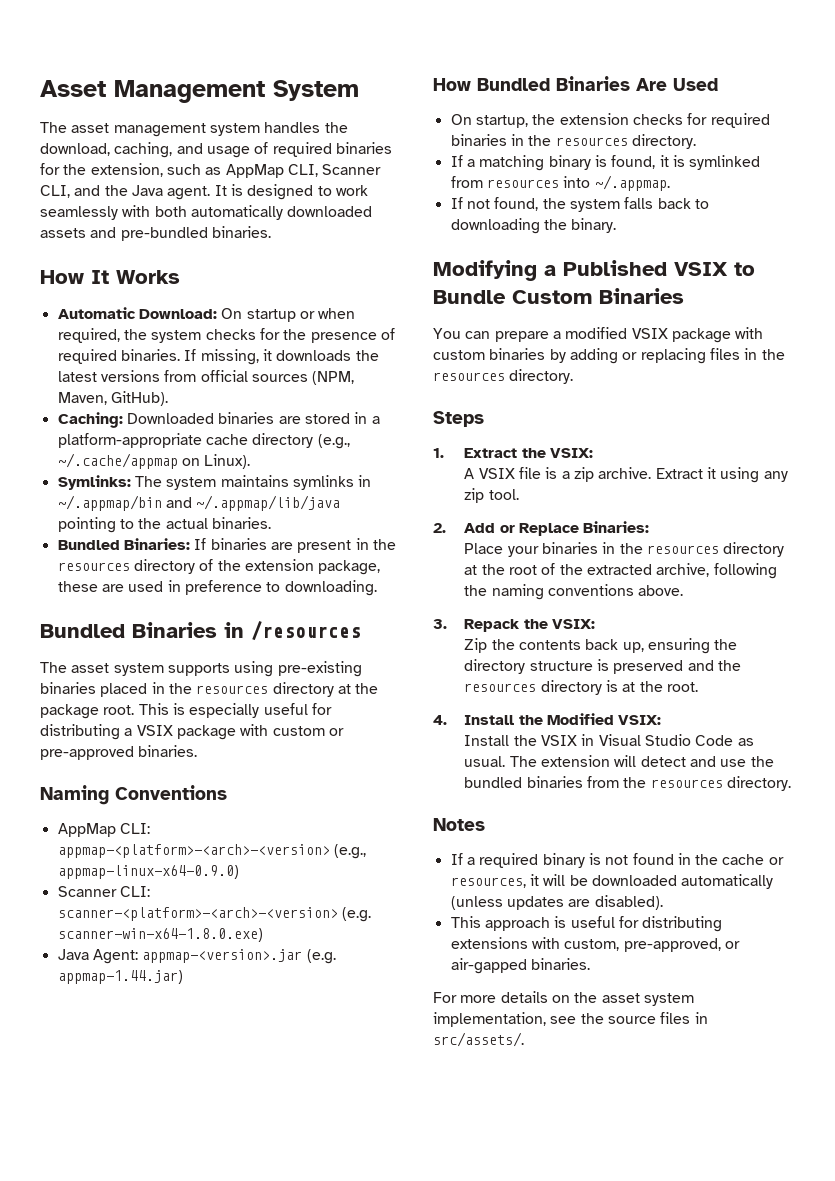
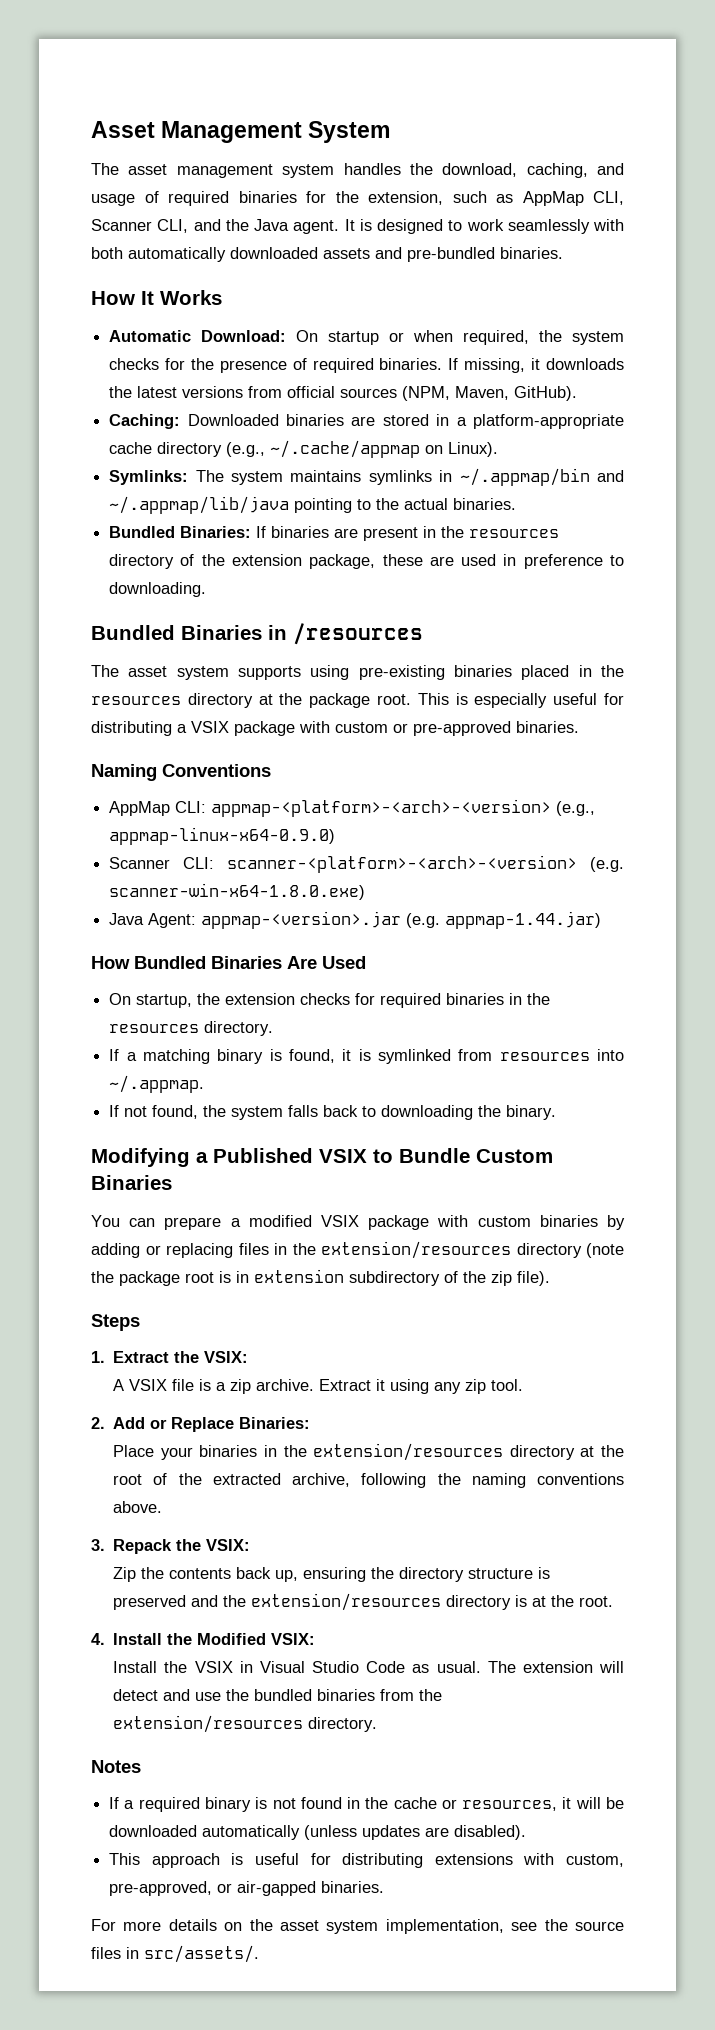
[433,369,574,384] resources directory. -> [321,1241,624,1259] [91,1269,550,1286] extension/resources directory (note the package root is in extension subdirectory of the zip file).
[646,545,719,554] resources -> [313,1443,504,1461] extension/resources
[464,683,537,692] resources -> [251,1593,442,1611] extension/resources
[650,779,723,788] resources -> [113,1715,304,1733] extension/resources

